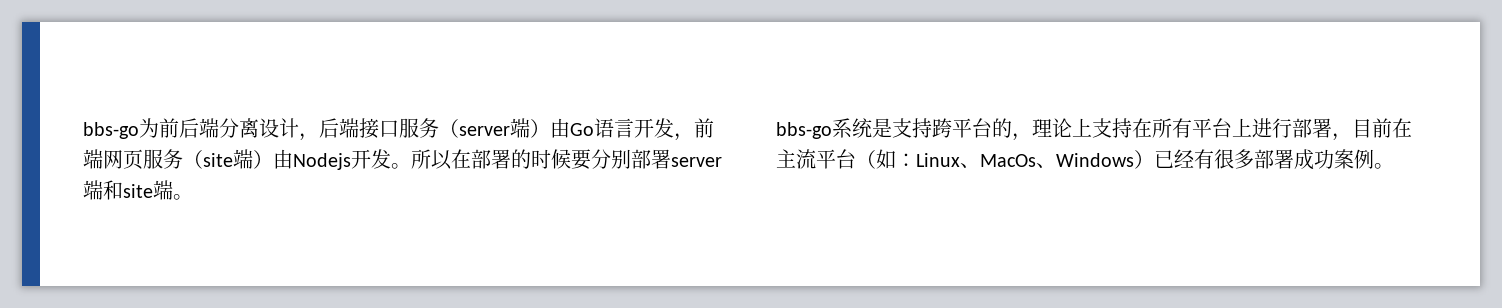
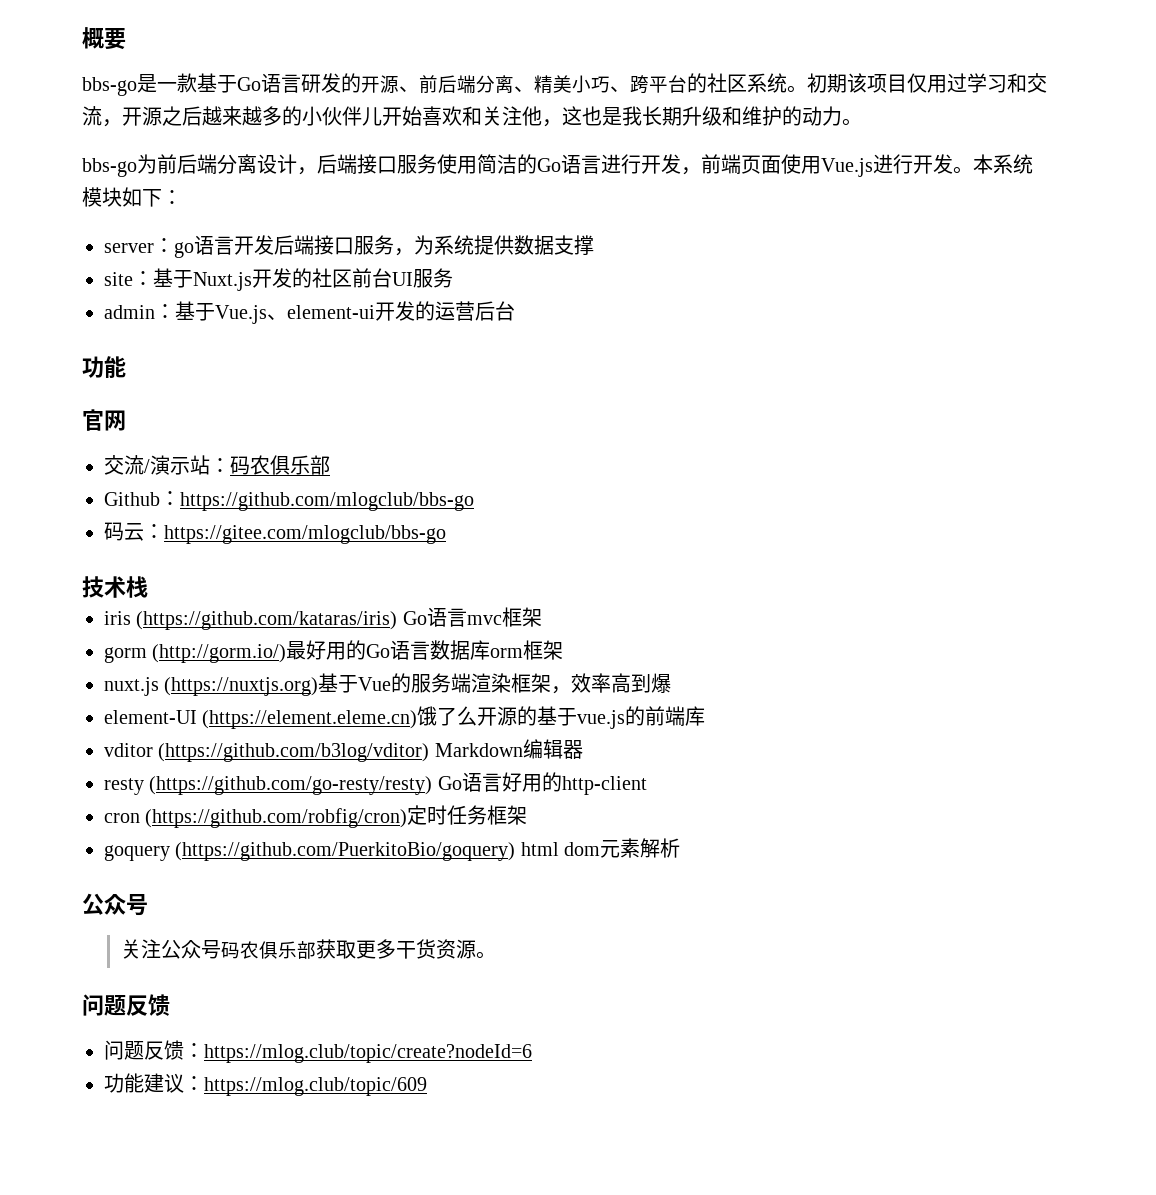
(83, 130) none -> [82,27,126,50] [82,73,1047,96] [82,106,862,127] 概要 // bbs-go是一款基于Go语言研发的开源、前后端分离、精美小巧、跨平台的社区系统。初期该项目仅用过学习和交流，开源之后越来越多的小伙伴儿开始喜欢和关注他，这也是我长期升级和维护的动力。 //
[439,118,634,138] （server端）由Go语言 -> [437,154,641,174] 使用简洁的Go语言进行
[103,149,722,170] [83,180,193,200] [776,118,1412,141] [776,149,1394,170] 网页服务（site端）由Nodejs开发。所以在部署的时候要分别部署server端和site端。 // bbs-go系统是支持跨平台的，理论上支持在所有平台上进行部署，目前在主流平台（如：Linux、MacOs、Windows）已经有很多部署成功案例。 -> [741,154,1033,177] [82,187,182,207] [104,235,594,258] [104,268,453,291] [104,301,515,324] [82,356,126,378] [82,409,126,431] [104,455,330,475] [104,491,474,511] [104,522,446,544] [82,576,148,598] [104,607,542,630] [104,640,564,663] [104,673,672,696] [104,706,706,729] [104,739,583,762] [104,772,647,795] [104,805,528,828] [104,838,681,861] [82,893,148,916] [121,939,497,959] [82,994,170,1016] [104,1040,532,1063] [104,1073,427,1096] 页面使用Vue.js进行开发。本系统模块如下： // server：go语言开发后端接口服务，为系统提供数据支撑 // site：基于Nuxt.js开发的社区前台UI服务 // admin：基于Vue.js、element-ui开发的运营后台 // 功能 // 官网 // 交流/演示站：码农俱乐部 // Github：https://github.com/mlogclub/bbs-go // 码云：https://gitee.com/mlogclub/bbs-go // 技术栈 // iris (https://github.com/kataras/iris) Go语言mvc框架 // gorm (http://gorm.io/)最好用的Go语言数据库orm框架 // nuxt.js (https://nuxtjs.org)基于Vue的服务端渲染框架，效率高到爆 // element-UI (https://element.eleme.cn)饿了么开源的基于vue.js的前端库 // vditor (https://github.com/b3log/vditor) Markdown编辑器 // resty (https://github.com/go-resty/resty) Go语言好用的http-client // cron (https://github.com/robfig/cron)定时任务框架 // goquery (https://github.com/PuerkitoBio/goquery) html dom元素解析 // 公众号 // 关注公众号码农俱乐部获取更多干货资源。 // 问题反馈 // 问题反馈：https://mlog.club/topic/create?nodeId=6 // 功能建议：https://mlog.club/topic/609

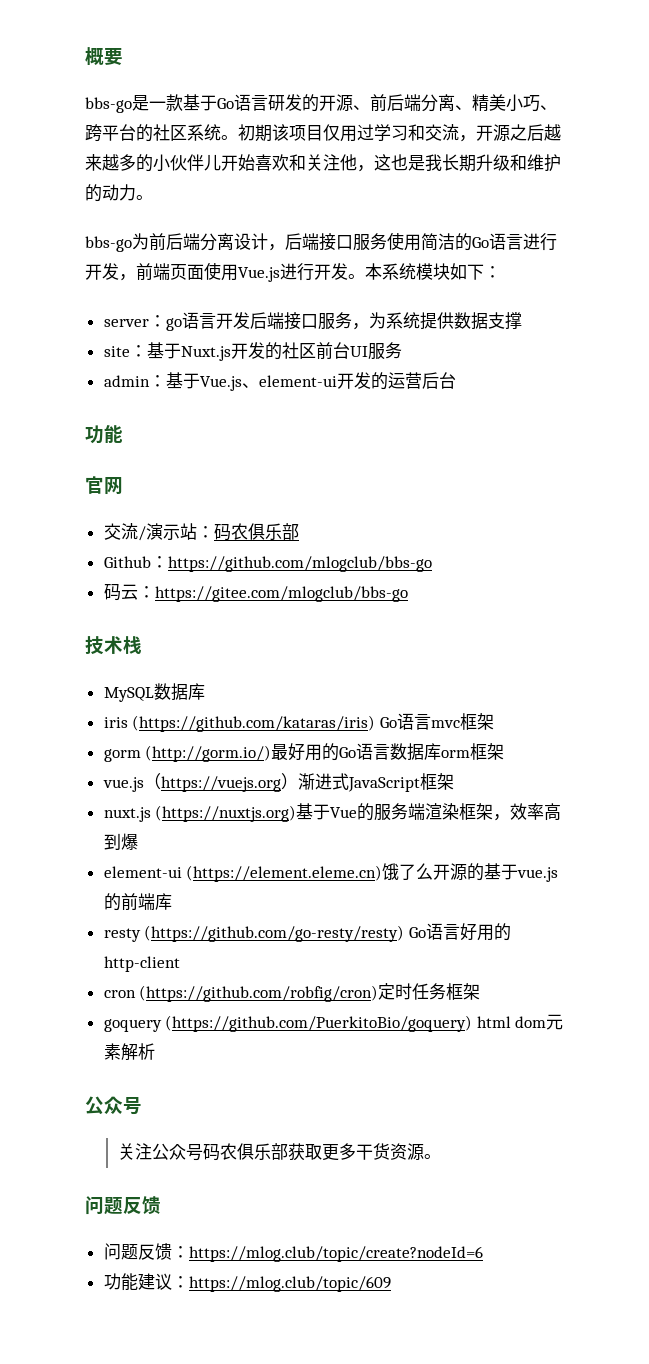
(148, 587) none -> [103,683,205,702] // MySQL数据库
(564, 650) none -> [102,773,454,792] // vue.js（https://vuejs.org）渐进式JavaScript框架
[104,710,197,724] element-UI -> [103,866,182,878] element-ui
[104,739,583,762] // vditor (https://github.com/b3log/vditor) Markdown编辑器 -> (172, 901) none

